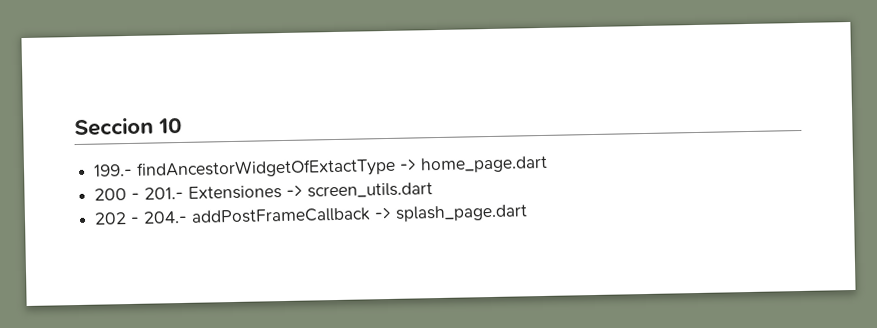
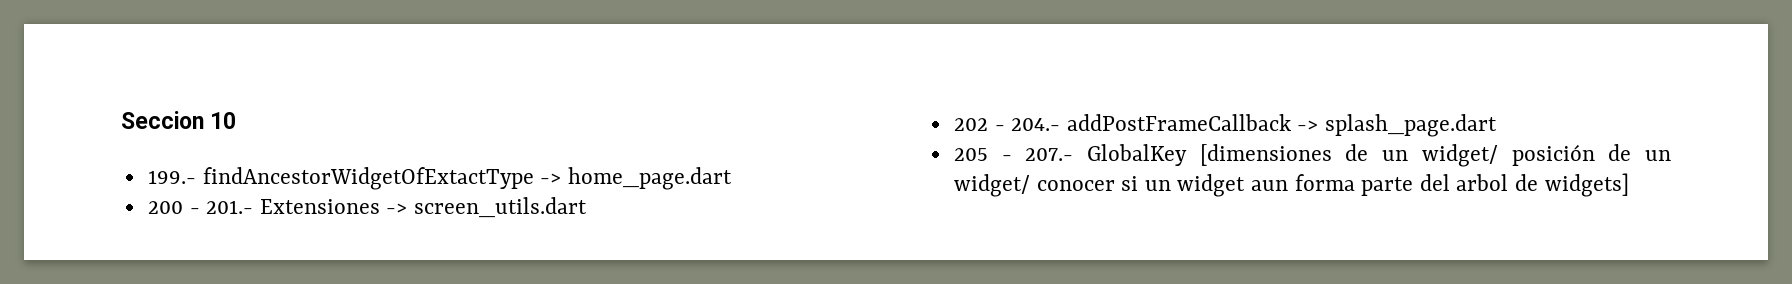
(529, 213) none -> [953,144,1671,167] [953,173,1629,197] // 205 - 207.- GlobalKey [dimensiones de un widget/ posición de un widget/ conocer si un widget aun forma parte del arbol de widgets]

